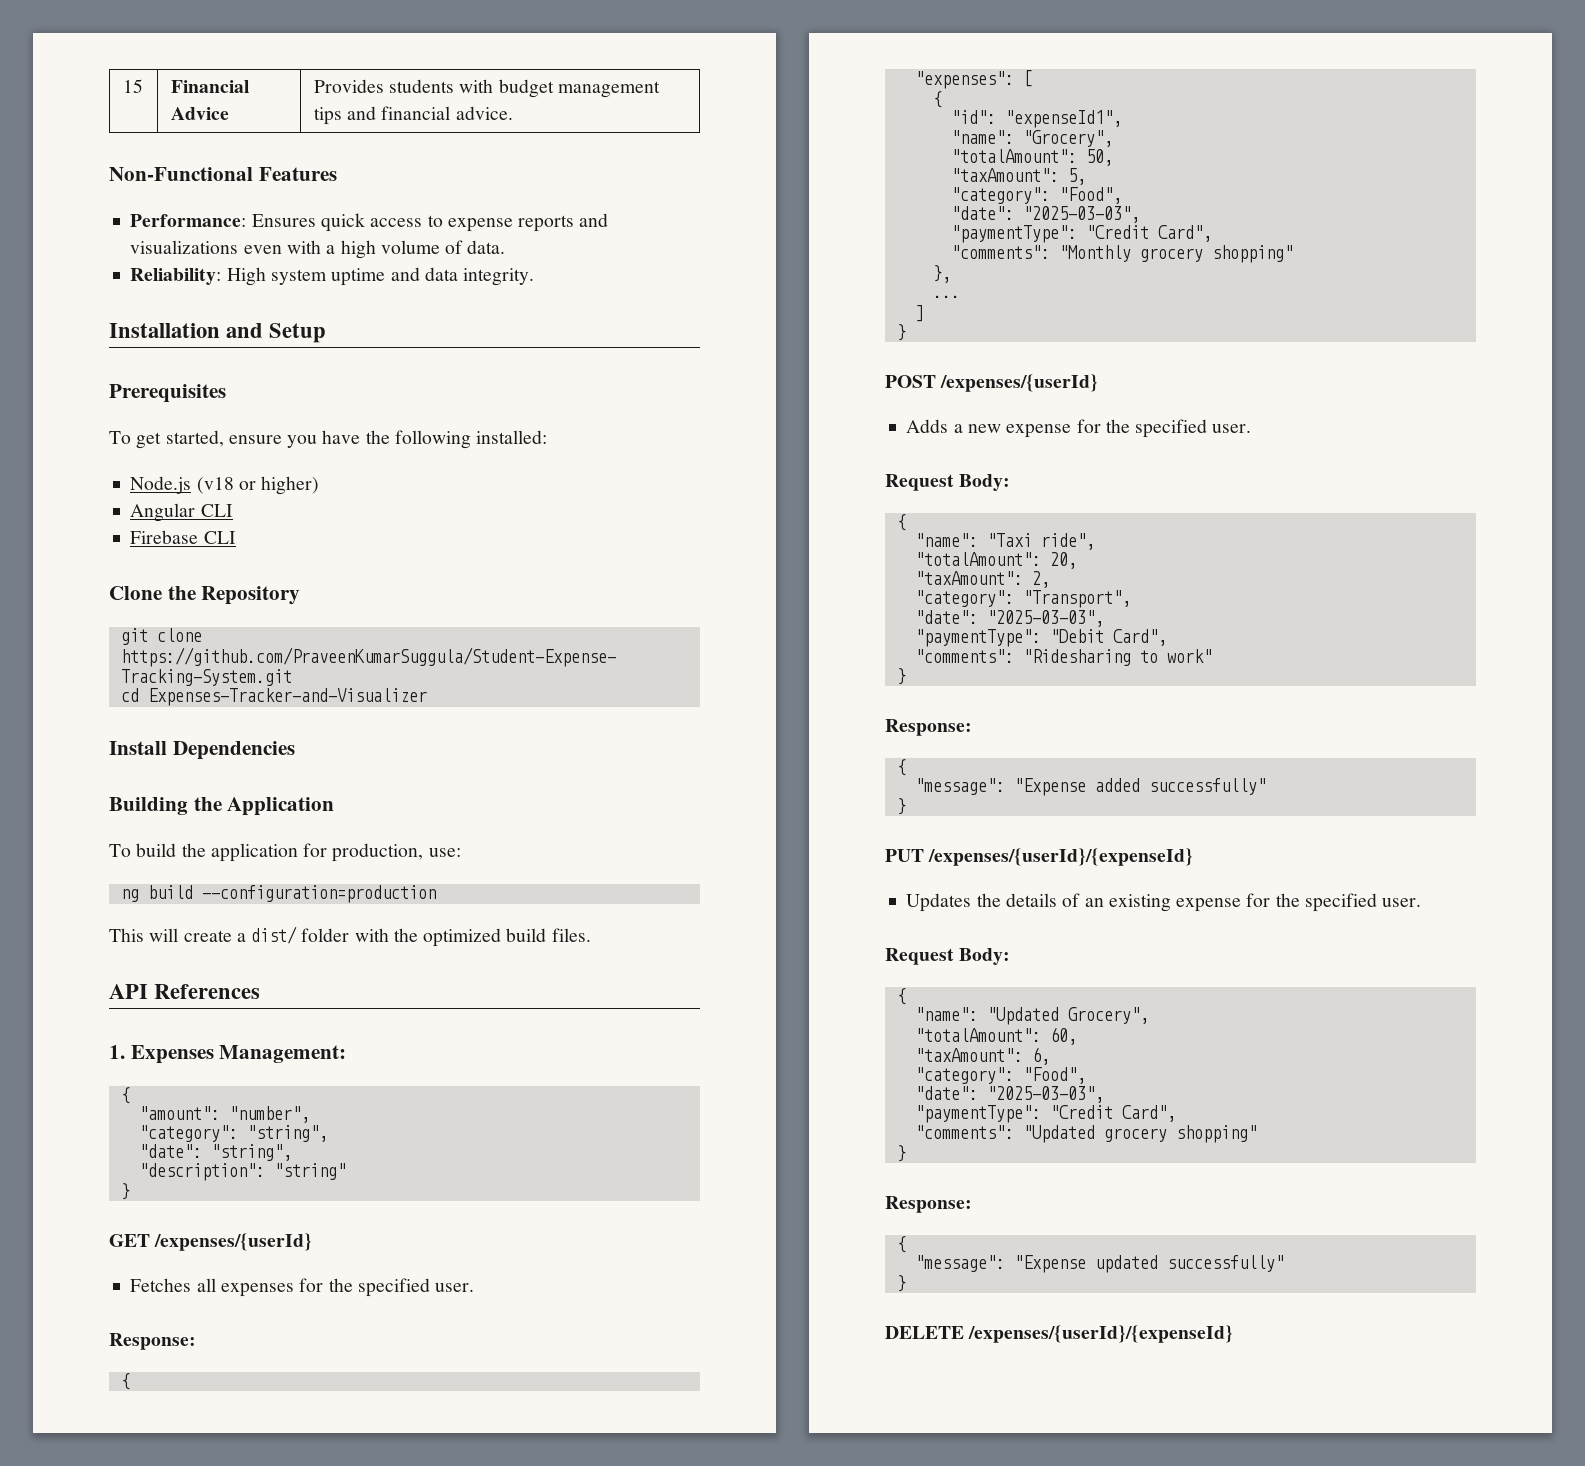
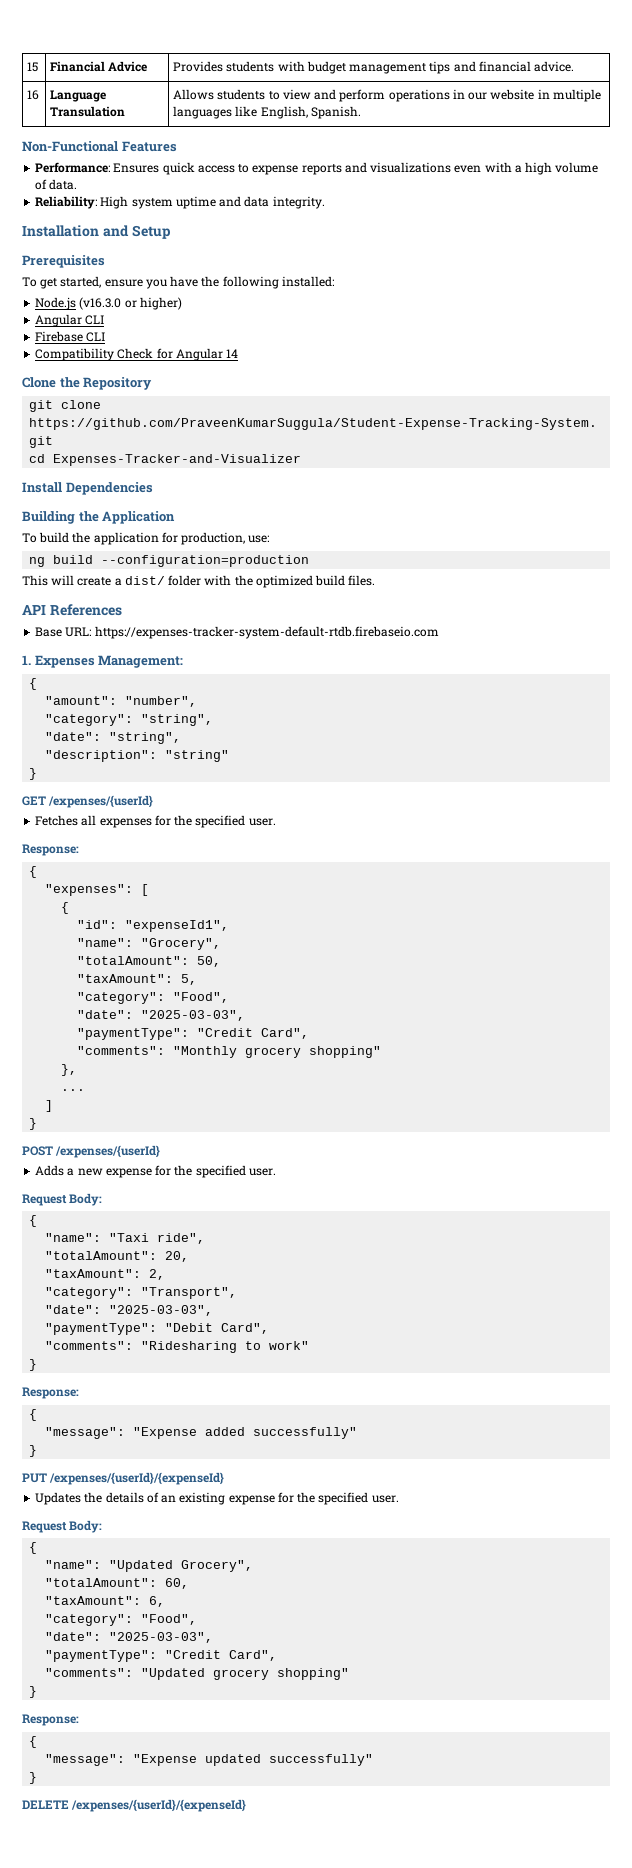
(513, 113) none -> [27,90,40,100] [50,90,107,102] [50,106,126,117] [173,89,601,102] [173,106,361,119] // 16 | Language Transulation | Allows students to view and perform operations in our website in multiple languages like English, Spanish.
[196,477,234,494] (v18 -> [79,297,122,310] (v16.3.0
(236, 537) none -> [35,348,239,361] // Compatibility Check for Angular 14
(261, 991) none -> [35,626,439,639] // Base URL: https://expenses-tracker-system-default-rtdb.firebaseio.com

